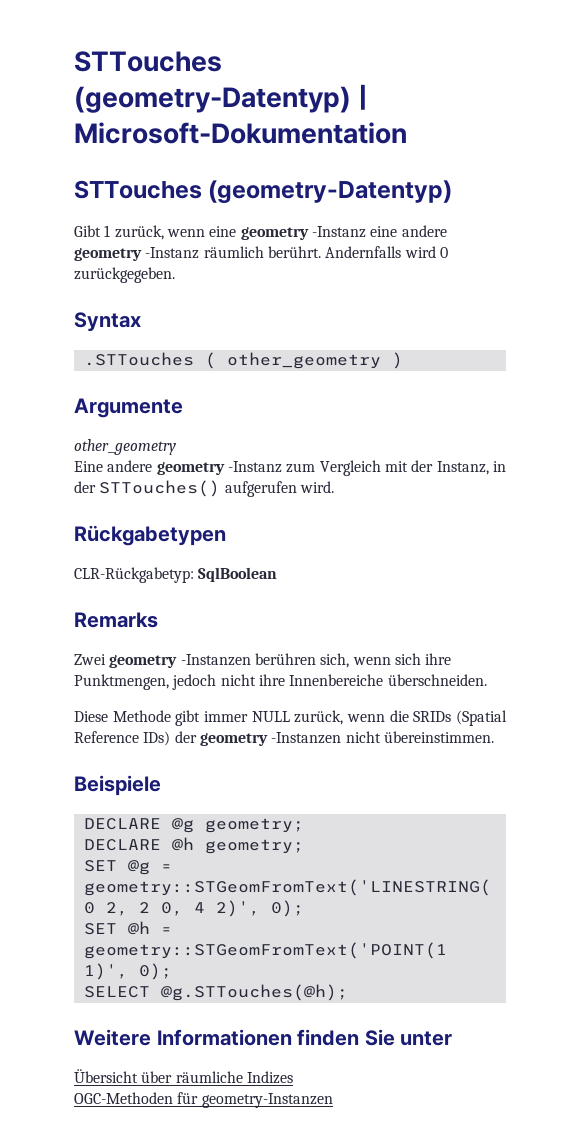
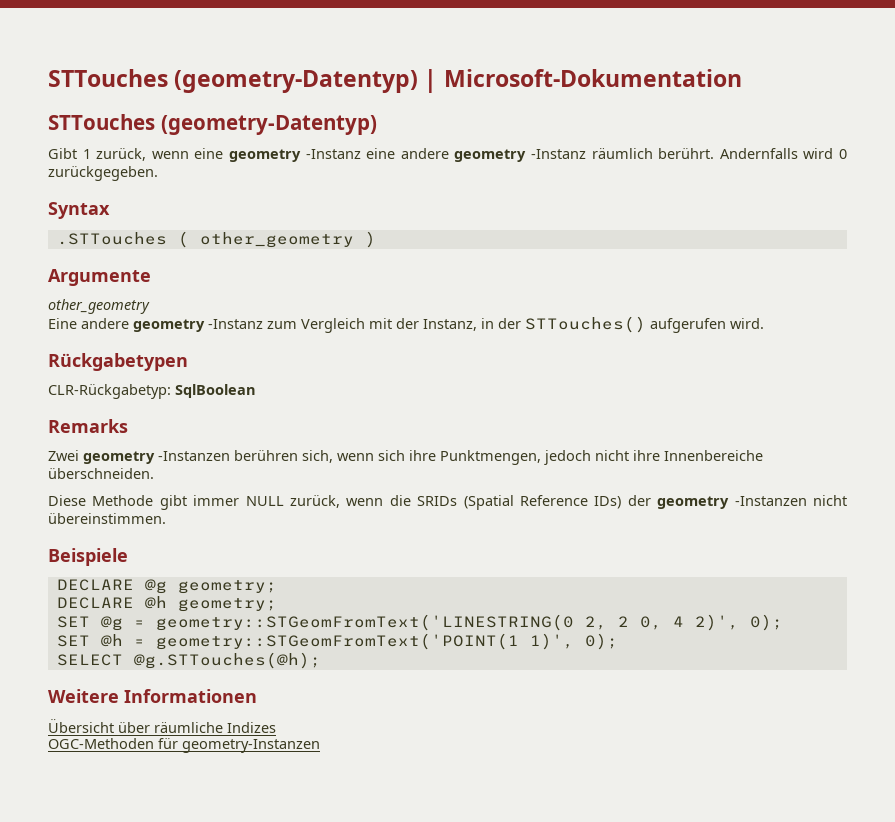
[297,1029,453,1046] finden Sie unter -> (257, 696) none

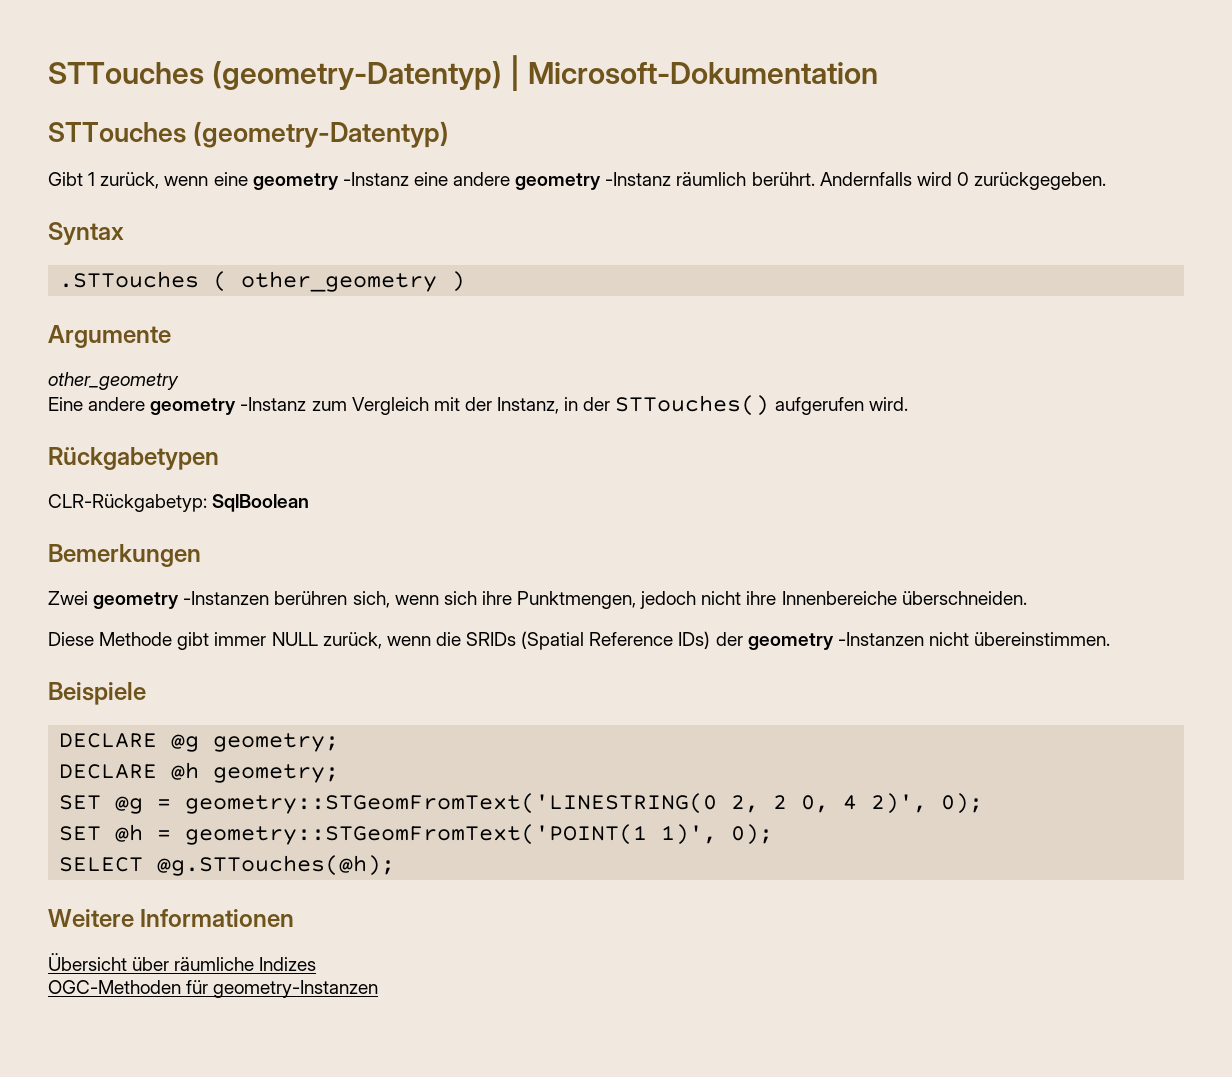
[48,419,128,433] Remarks -> [48,544,201,567] Bemerkungen

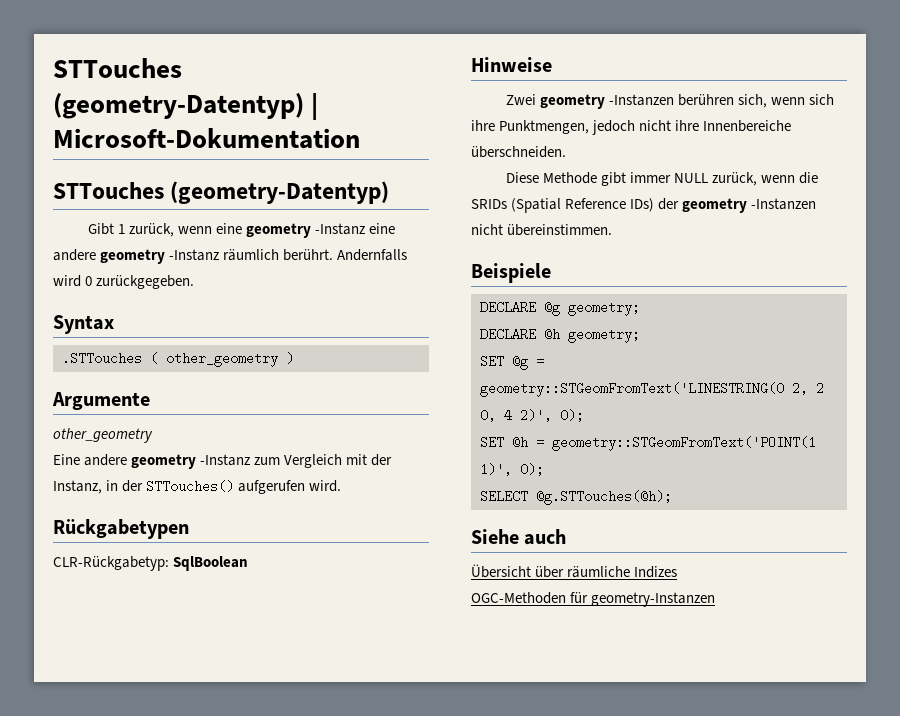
[48,544,201,567] Bemerkungen -> [471,57,552,72] Hinweise
[48,909,295,927] Weitere Informationen -> [471,529,567,545] Siehe auch

